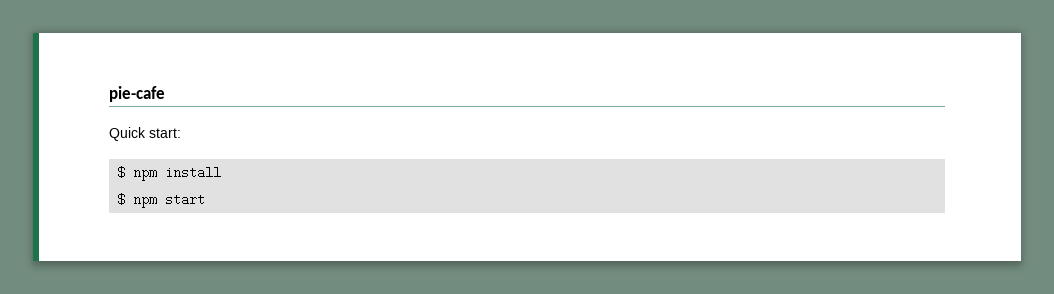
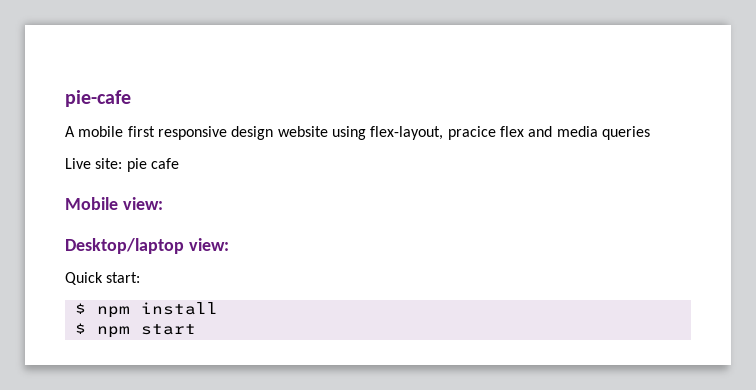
(165, 94) none -> [65,126,650,140] [65,158,179,172] [65,197,163,210] [65,238,229,254] // A mobile first responsive design website using flex-layout, pracice flex and media queries // Live site: pie cafe // Mobile view: // Desktop/laptop view:

